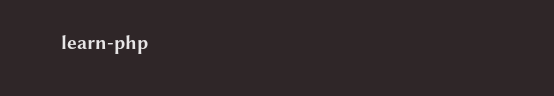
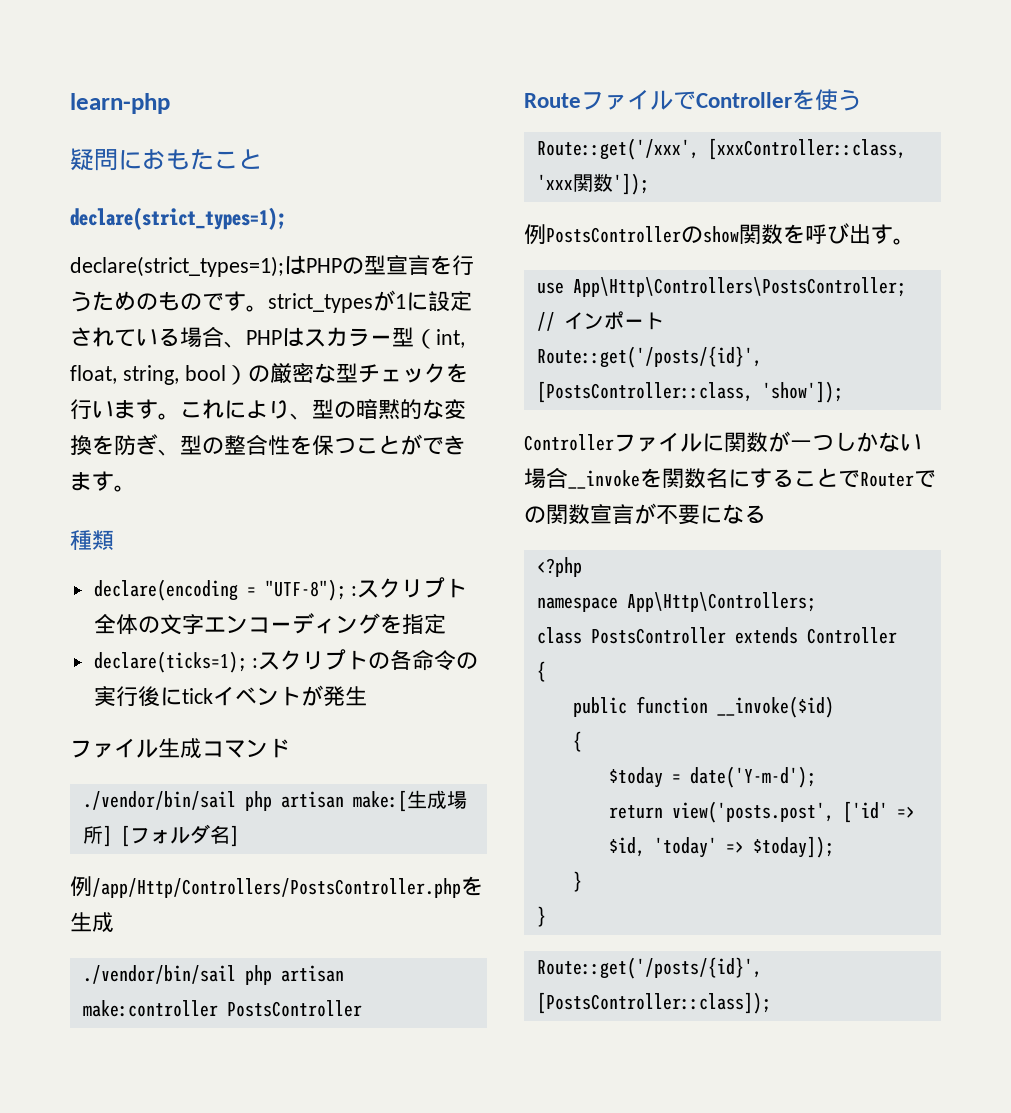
(148, 44) none -> [70,148,262,171] [70,207,286,230] [70,255,474,277] [70,290,472,313] [70,326,465,349] [70,362,468,385] [70,399,466,420] [70,434,466,456] [70,471,136,492] [70,530,114,550] [93,577,468,601] [93,613,446,635] [93,649,479,673] [93,685,367,707] [70,738,290,758] [82,790,467,812] [82,824,239,847] [70,876,483,898] [70,912,114,932] [82,965,344,985] [82,1000,362,1017] [524,89,861,111] [536,138,906,160] [536,173,649,195] [524,223,915,245] [536,277,906,297] [536,311,664,331] [536,346,762,368] [536,381,843,403] [524,431,922,453] [524,467,936,489] [524,503,766,525] [536,557,582,577] [536,592,816,612] [536,627,897,644] [536,661,546,682] [572,696,834,718] [572,731,582,752] [608,766,816,788] [608,801,915,823] [608,836,834,858] [572,871,582,892] [536,906,546,927] [536,957,762,979] [536,992,771,1014] // 疑問におもたこと // declare(strict_types=1); // declare(strict_types=1);はPHPの型宣言を行うためのものです。strict_typesが1に設定されている場合、PHPはスカラー型（int, float, string, bool）の厳密な型チェックを行います。これにより、型の暗黙的な変換を防ぎ、型の整合性を保つことができます。 // 種類 // declare(encoding = "UTF-8"); :スクリプト全体の文字エンコーディングを指定 // declare(ticks=1); :スクリプトの各命令の実行後にtickイベントが発生 // ファイル生成コマンド // ./vendor/bin/sail php artisan make:[生成場所] [フォルダ名] // 例/app/Http/Controllers/PostsController.phpを生成 // ./vendor/bin/sail php artisan make:controller PostsController // RouteファイルでControllerを使う // Route::get('/xxx', [xxxController::class, 'xxx関数']); // 例PostsControllerのshow関数を呼び出す。 // use App\Http\Controllers\PostsController; // インポート // Route::get('/posts/{id}', [PostsController::class, 'show']); // Controllerファイルに関数が一つしかない場合__invokeを関数名にすることでRouterでの関数宣言が不要になる // <?php // namespace App\Http\Controllers; // class PostsController extends Controller // { // public function __invoke($id) // { // $today = date('Y-m-d'); // return view('posts.post', ['id' => $id, 'today' => $today]); // } // } // Route::get('/posts/{id}', [PostsController::class]);

